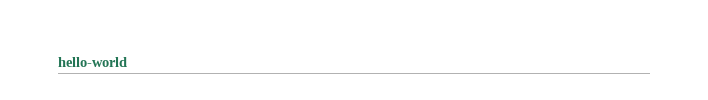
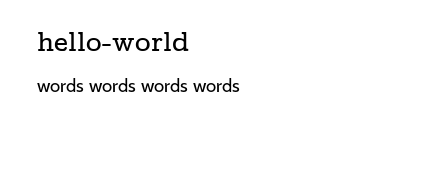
(127, 62) none -> [37,78,240,92] // words words words words

